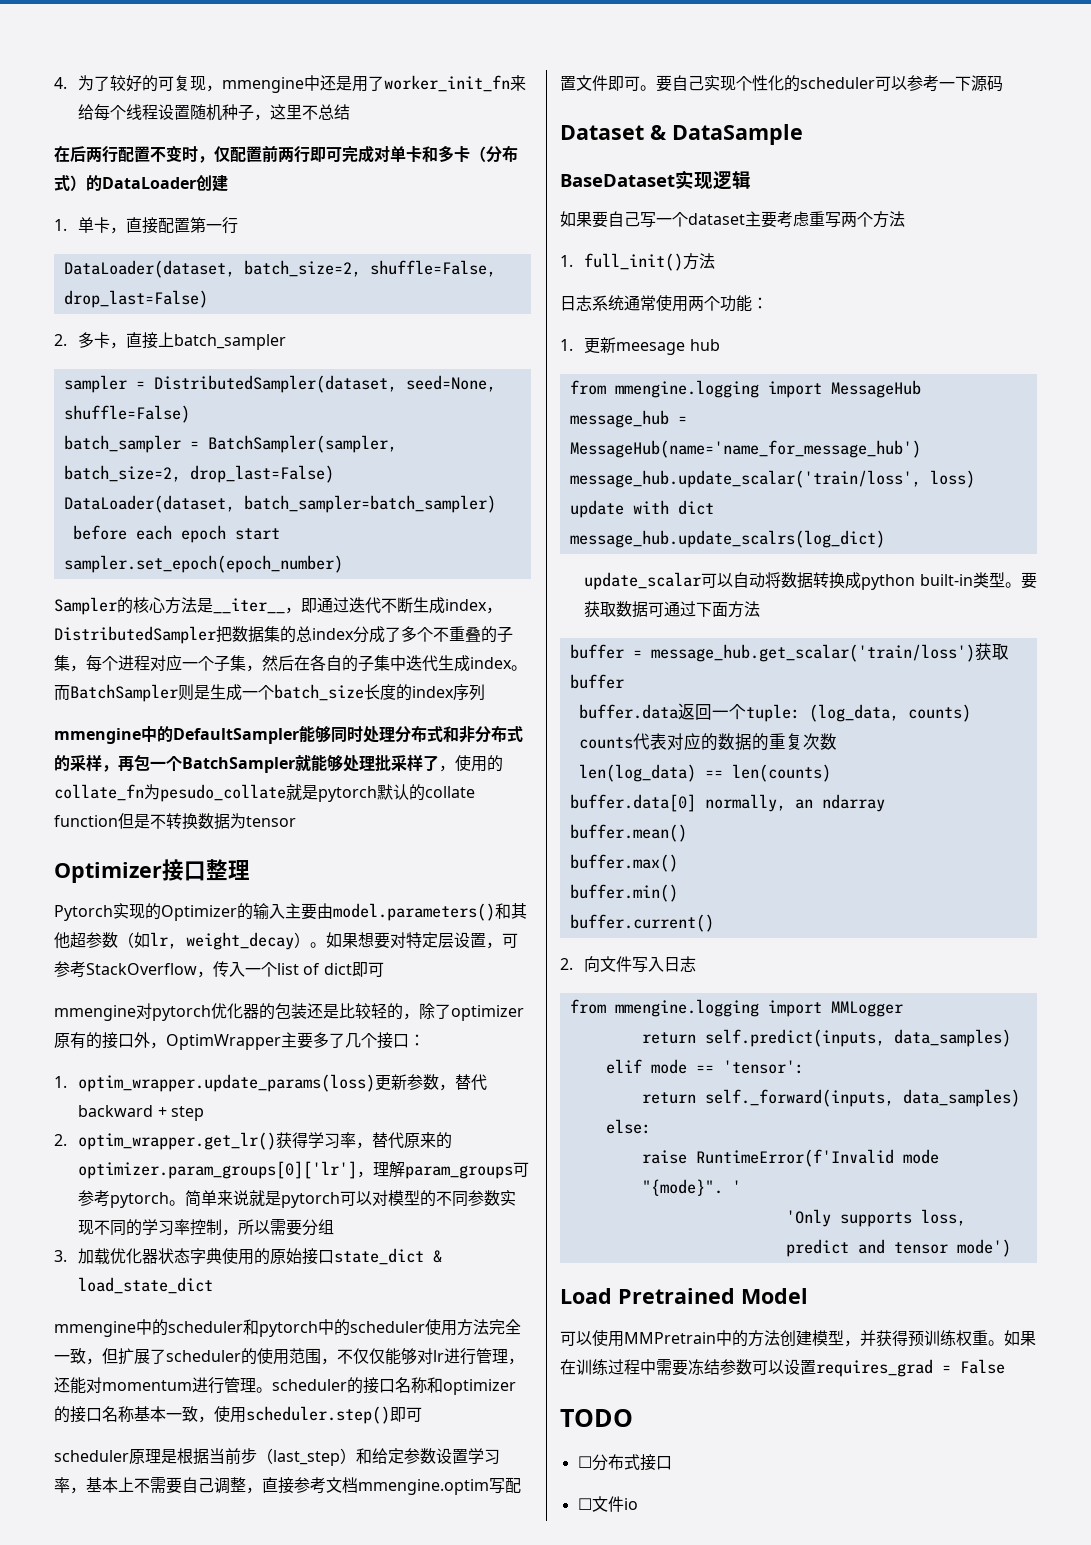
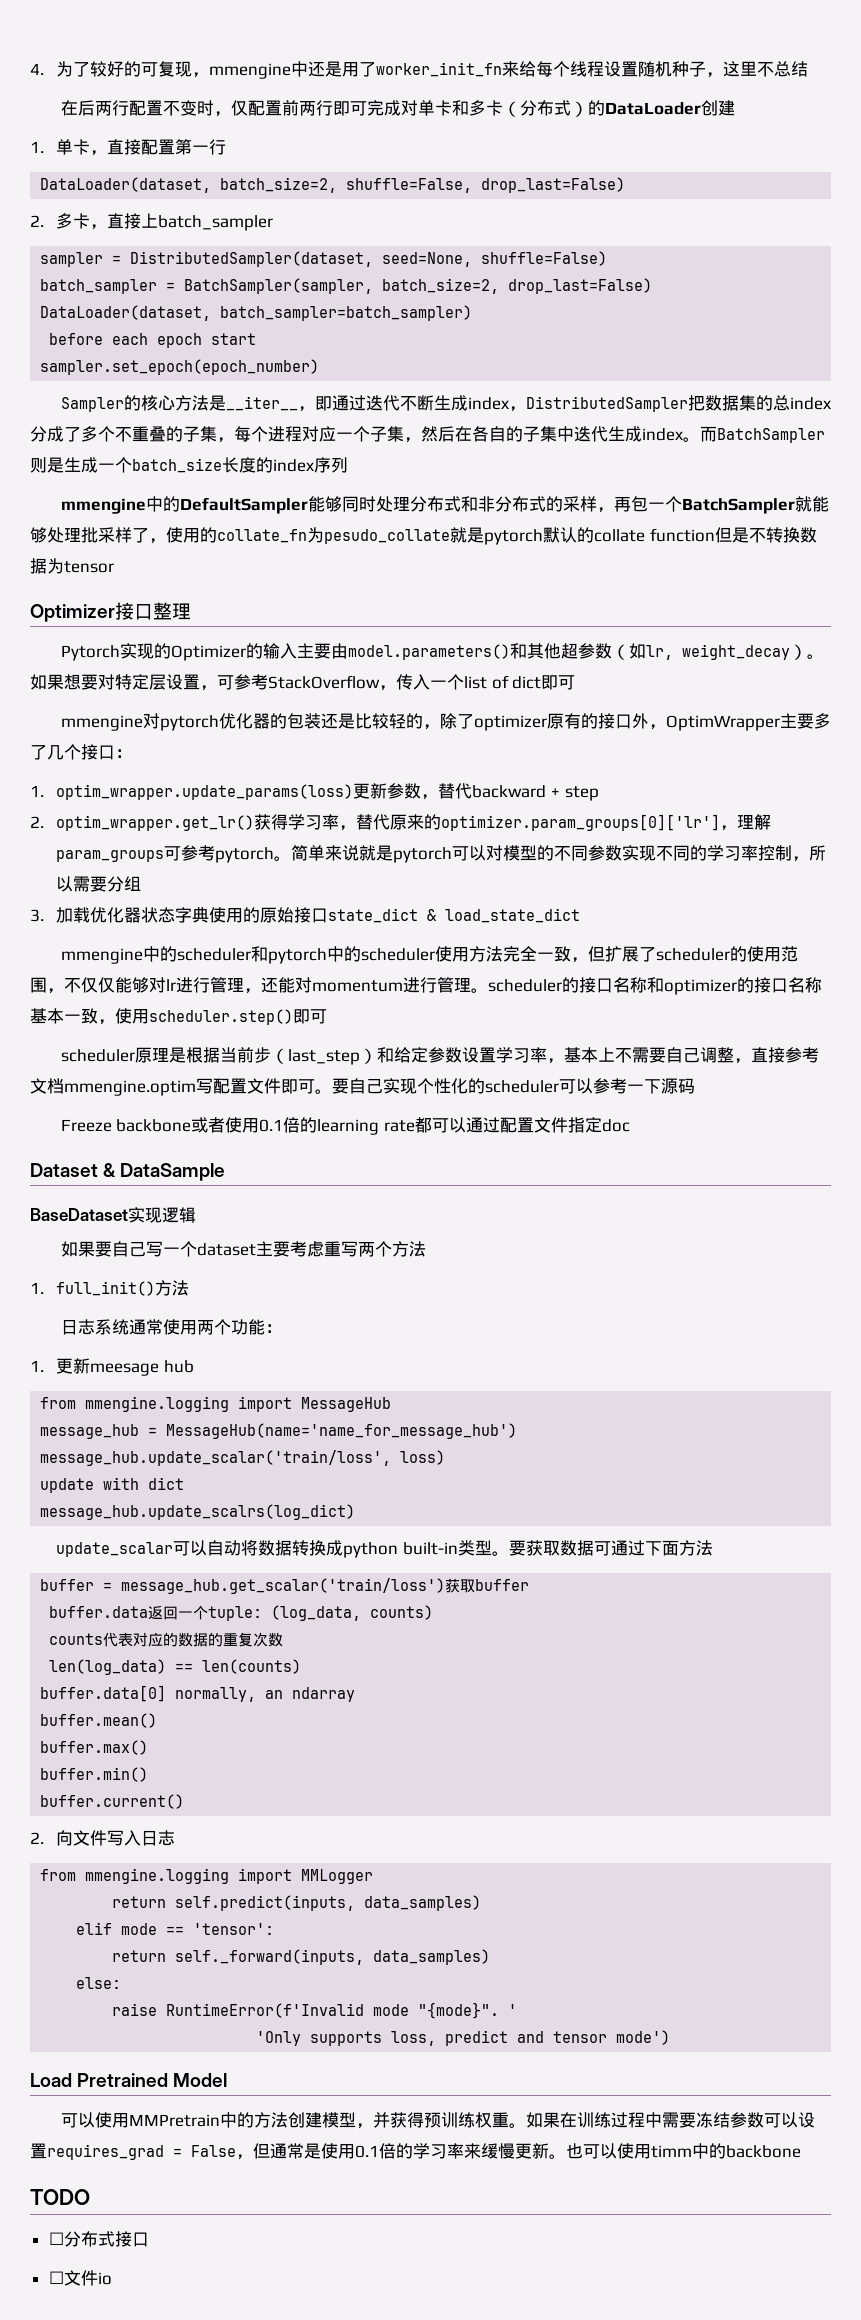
(1003, 83) none -> [60,1117,630,1135] // Freeze backbone或者使用0.1倍的learning rate都可以通过配置文件指定doc
(1005, 1366) none -> [236,2143,801,2160] ，但通常是使用0.1倍的学习率来缓慢更新。也可以使用timm中的backbone

